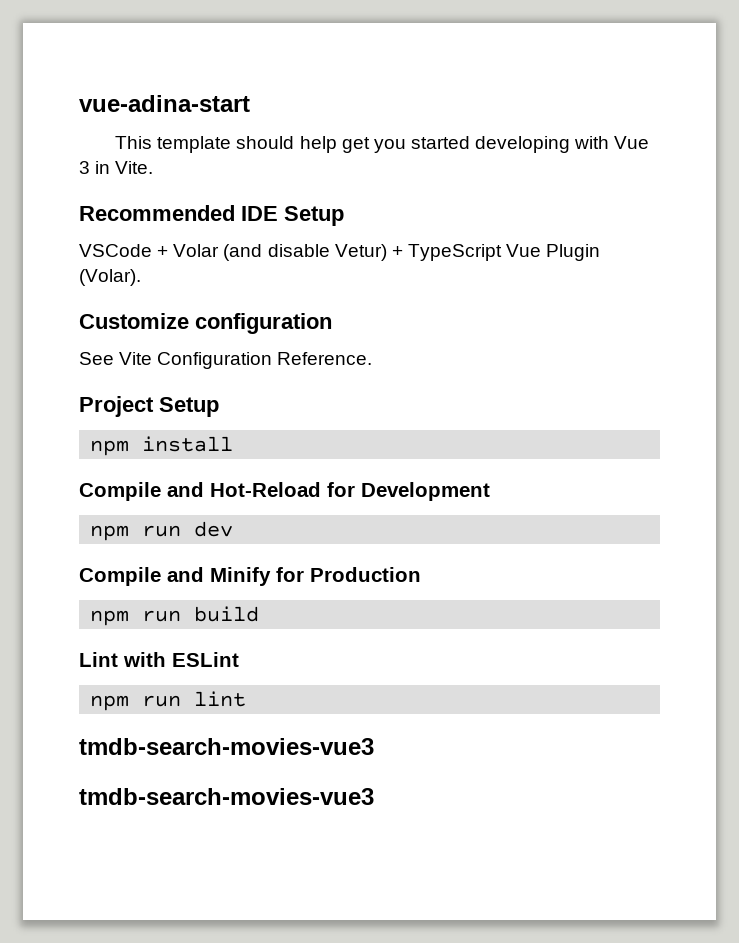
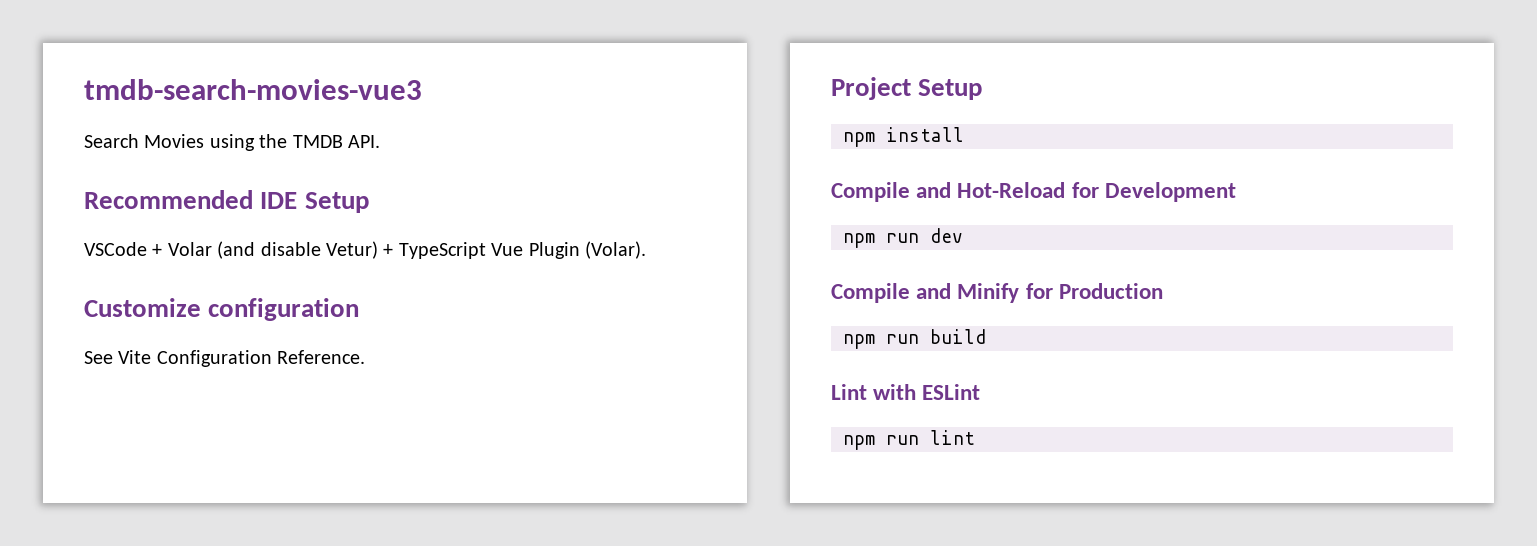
[79,95,250,112] [115,136,650,153] [79,161,154,174] vue-adina-start // This template should help get you started developing with Vue 3 in Vite. -> [84,79,422,100] [84,134,380,151] tmdb-search-movies-vue3 // Search Movies using the TMDB API.
[79,738,374,755] [79,788,374,805] // tmdb-search-movies-vue3 // tmdb-search-movies-vue3 -> (975, 437) none

